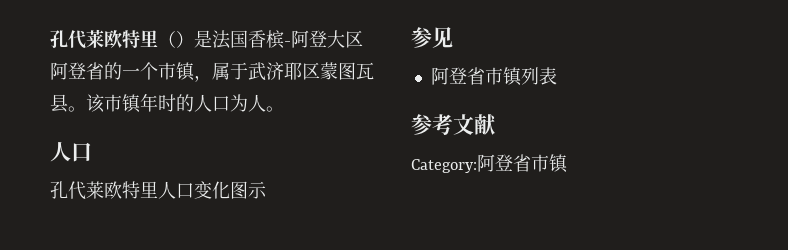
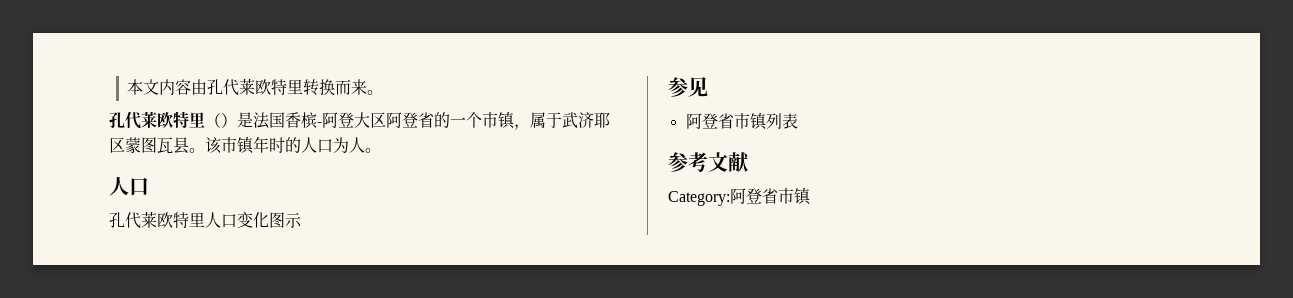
(50, 39) none -> [127,78,384,96] 本文内容由孔代莱欧特里转换而来。 //

